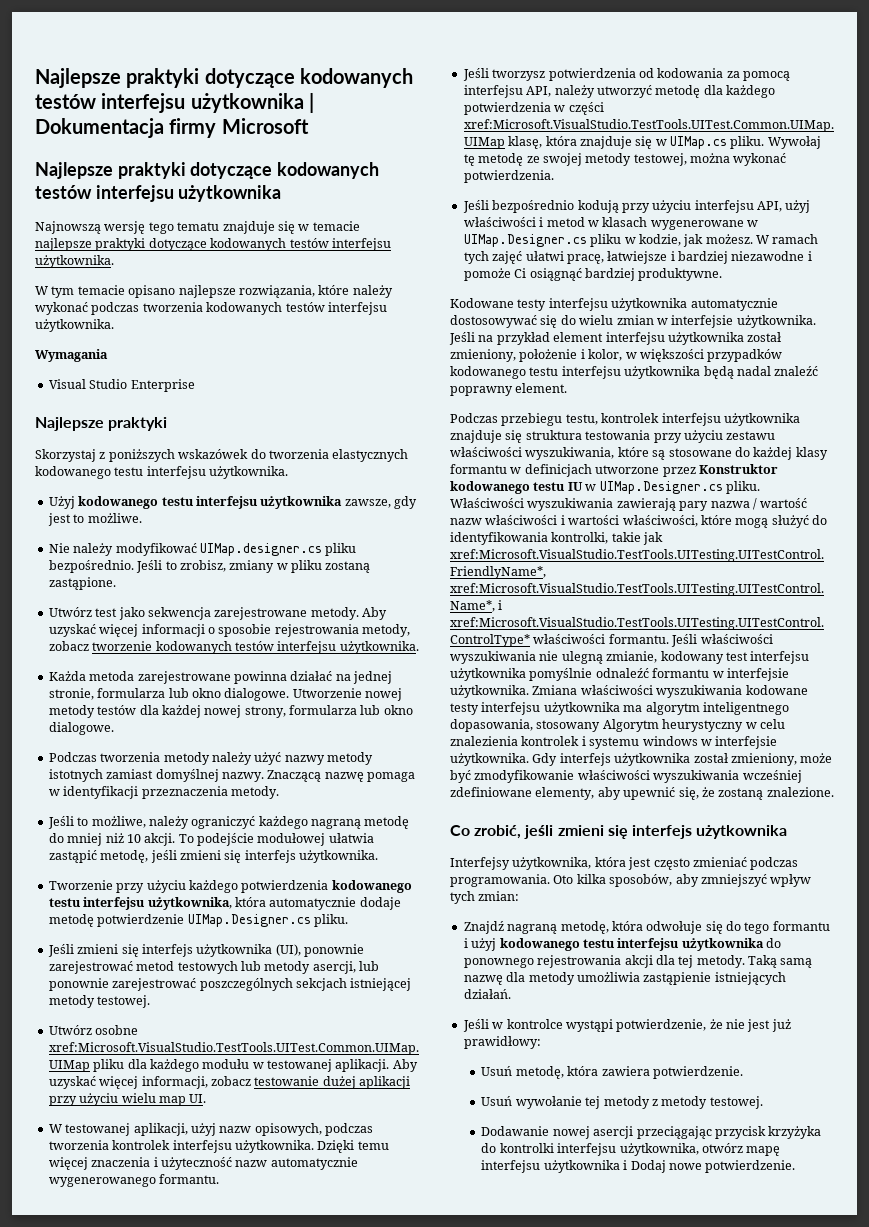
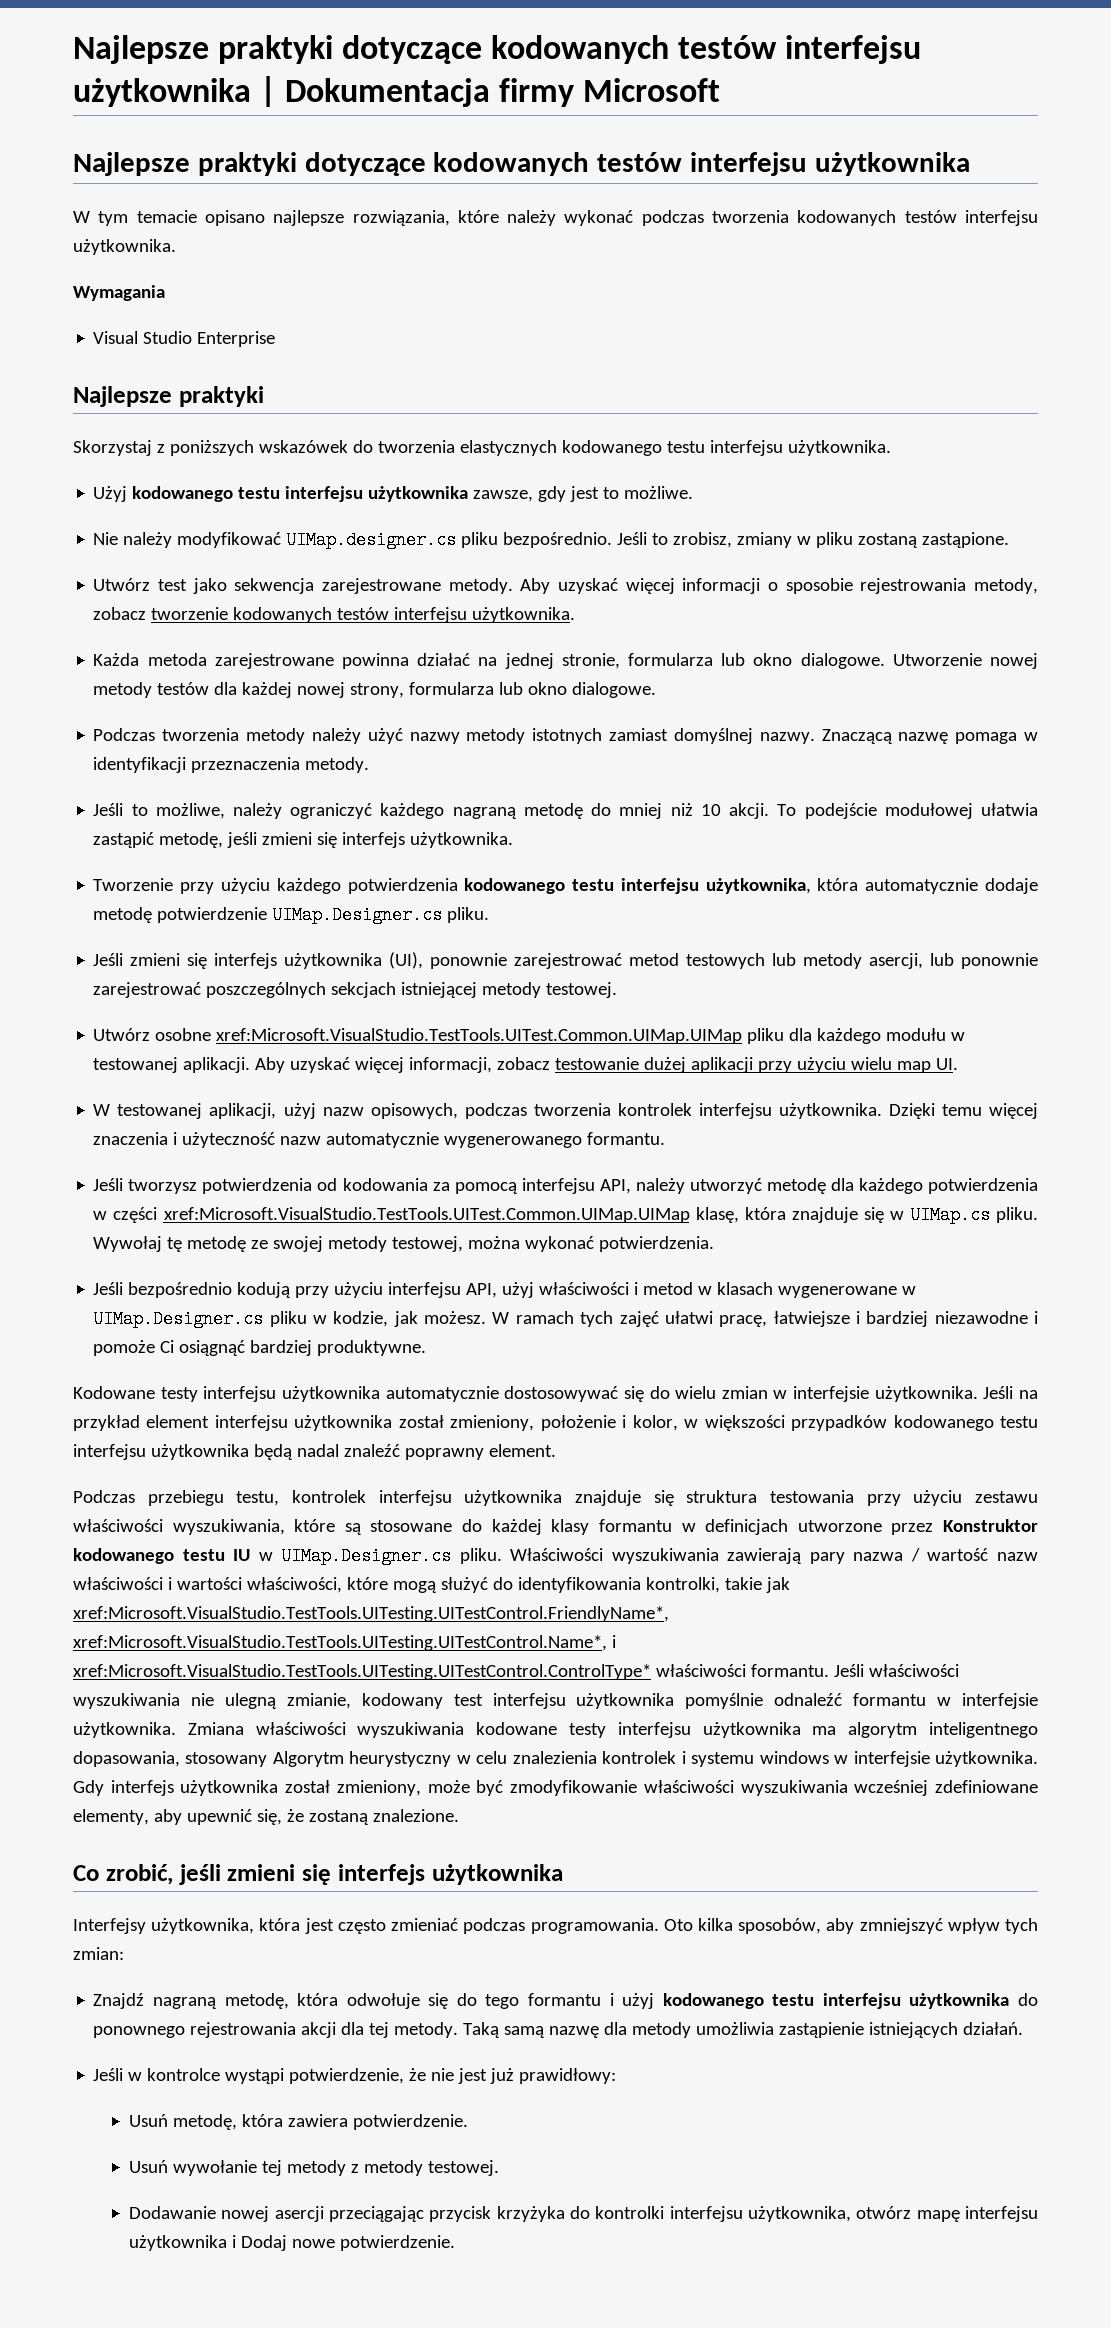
[35,221,360,234] [35,238,391,251] [35,255,114,268] // Najnowszą wersję tego tematu znajduje się w temacie najlepsze praktyki dotyczące kodowanych testów interfejsu użytkownika. -> (970, 164) none

